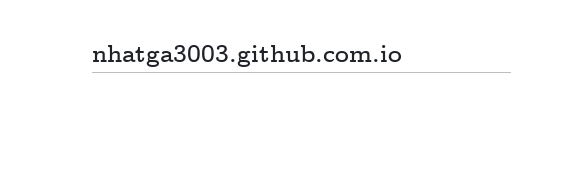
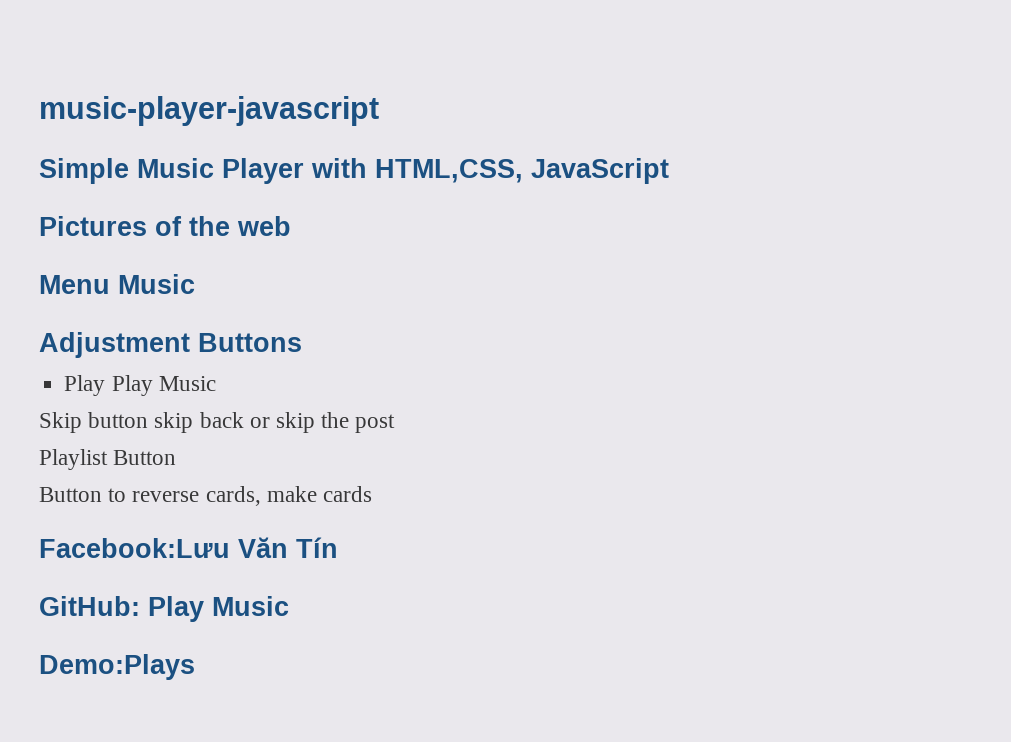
[92,45,402,67] nhatga3003.github.com.io -> [39,96,379,126] [39,158,669,184] [39,216,291,236] [39,274,195,294] [39,332,302,358] [64,375,216,396] [39,412,396,433] [39,449,177,470] [39,486,373,506] [39,537,338,558] [39,596,289,622] [39,654,195,680] music-player-javascript // Simple Music Player with HTML,CSS, JavaScript // Pictures of the web // Menu Music // Adjustment Buttons // Play Play Music // Skip button skip back or skip the post // Playlist Button // Button to reverse cards, make cards // Facebook:Lưu Văn Tín // GitHub: Play Music // Demo:Plays

